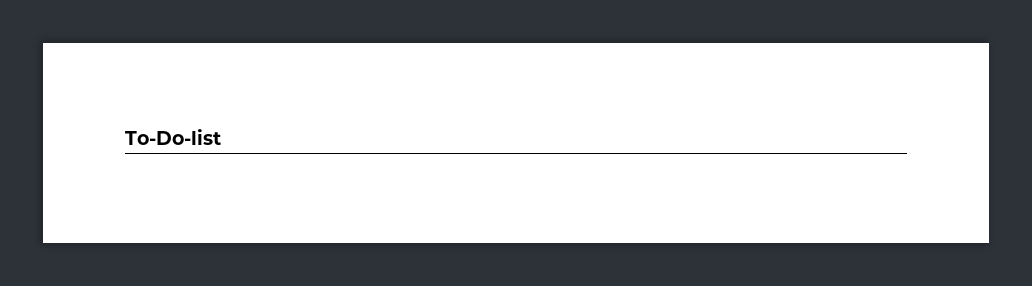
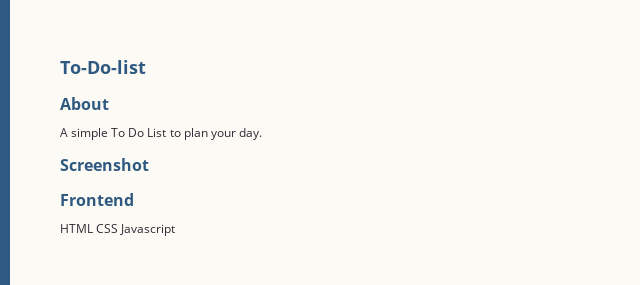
(221, 137) none -> [60,97,109,110] [60,128,262,140] [60,158,149,171] [60,193,134,206] [60,224,176,236] // About // A simple To Do List to plan your day. // Screenshot // Frontend // HTML CSS Javascript

